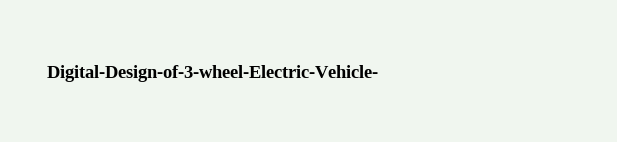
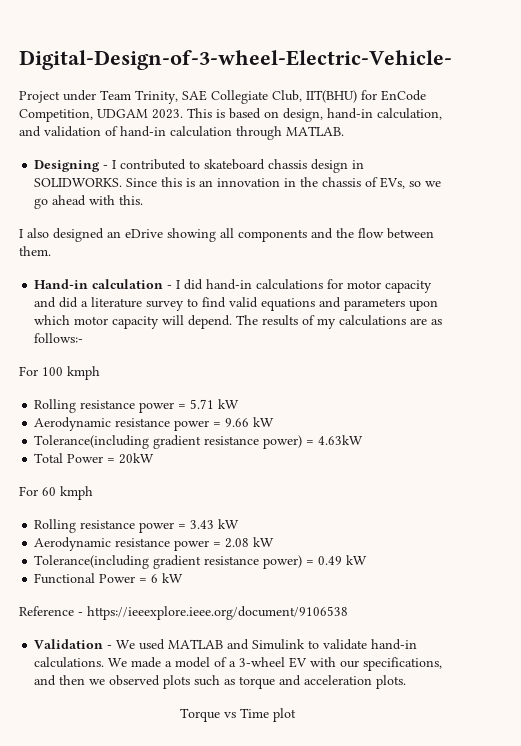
(378, 73) none -> [19,90,426,104] [19,108,442,122] [19,126,344,140] [34,159,365,173] [34,177,442,189] [34,195,144,209] [19,228,434,242] [19,246,51,256] [34,279,433,293] [34,297,439,311] [34,315,443,329] [34,333,84,343] [19,366,100,380] [34,399,240,413] [34,417,275,431] [34,435,364,449] [34,453,155,464] [19,486,93,500] [34,519,240,533] [34,537,275,551] [34,555,368,569] [34,573,184,584] [19,606,348,620] [34,639,418,650] [34,657,443,671] [34,675,407,689] [180,708,296,722] // Project under Team Trinity, SAE Collegiate Club, IIT(BHU) for EnCode Competition, UDGAM 2023. This is based on design, hand-in calculation, and validation of hand-in calculation through MATLAB. // Designing - I contributed to skateboard chassis design in SOLIDWORKS. Since this is an innovation in the chassis of EVs, so we go ahead with this. // I also designed an eDrive showing all components and the flow between them. // Hand-in calculation - I did hand-in calculations for motor capacity and did a literature survey to find valid equations and parameters upon which motor capacity will depend. The results of my calculations are as follows:- // For 100 kmph // Rolling resistance power = 5.71 kW // Aerodynamic resistance power = 9.66 kW // Tolerance(including gradient resistance power) = 4.63kW // Total Power = 20kW // For 60 kmph // Rolling resistance power = 3.43 kW // Aerodynamic resistance power = 2.08 kW // Tolerance(including gradient resistance power) = 0.49 kW // Functional Power = 6 kW // Reference - https://ieeexplore.ieee.org/document/9106538 // Validation - We used MATLAB and Simulink to validate hand-in calculations. We made a model of a 3-wheel EV with our specifications, and then we observed plots such as torque and acceleration plots. // Torque vs Time plot

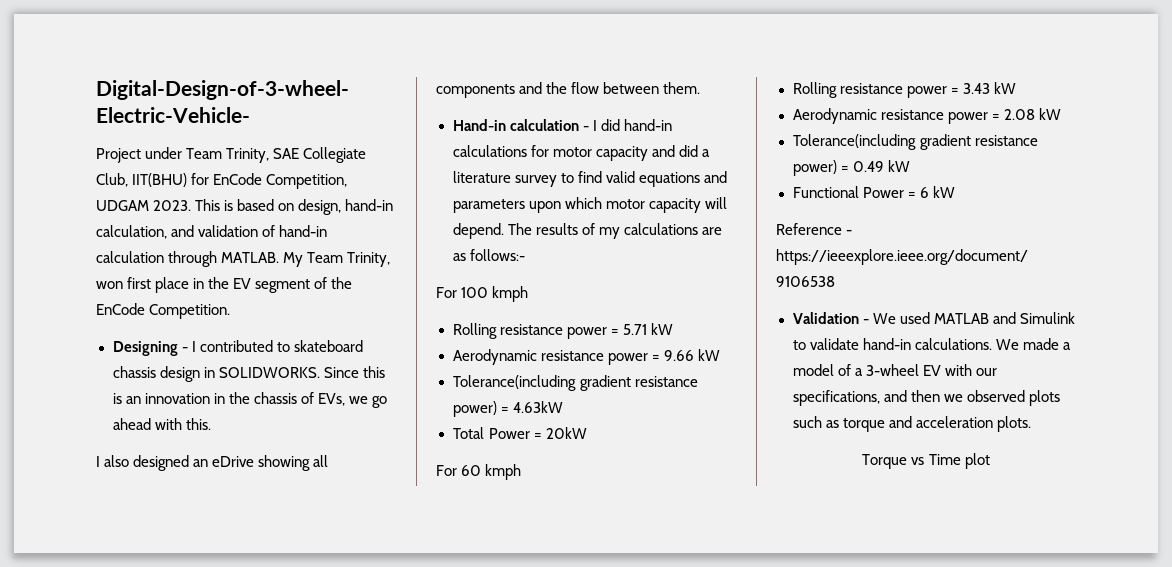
(344, 131) none -> [283,252,391,267] [96,277,353,293] [96,303,231,319] My Team Trinity, won first place in the EV segment of the EnCode Competition.
[409,181,422,187] so -> (345, 399) none

